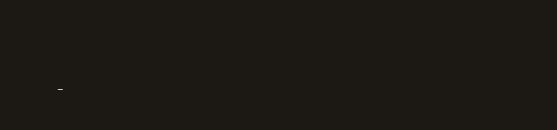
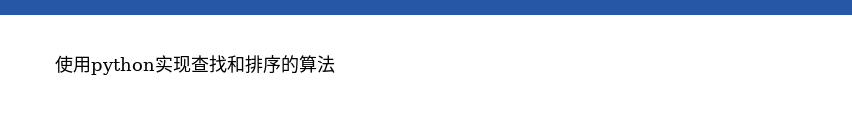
[57,89,64,95] - -> [55,55,335,75] 使用python实现查找和排序的算法

